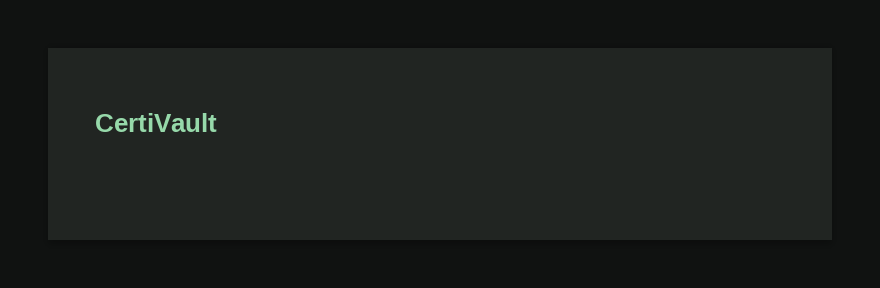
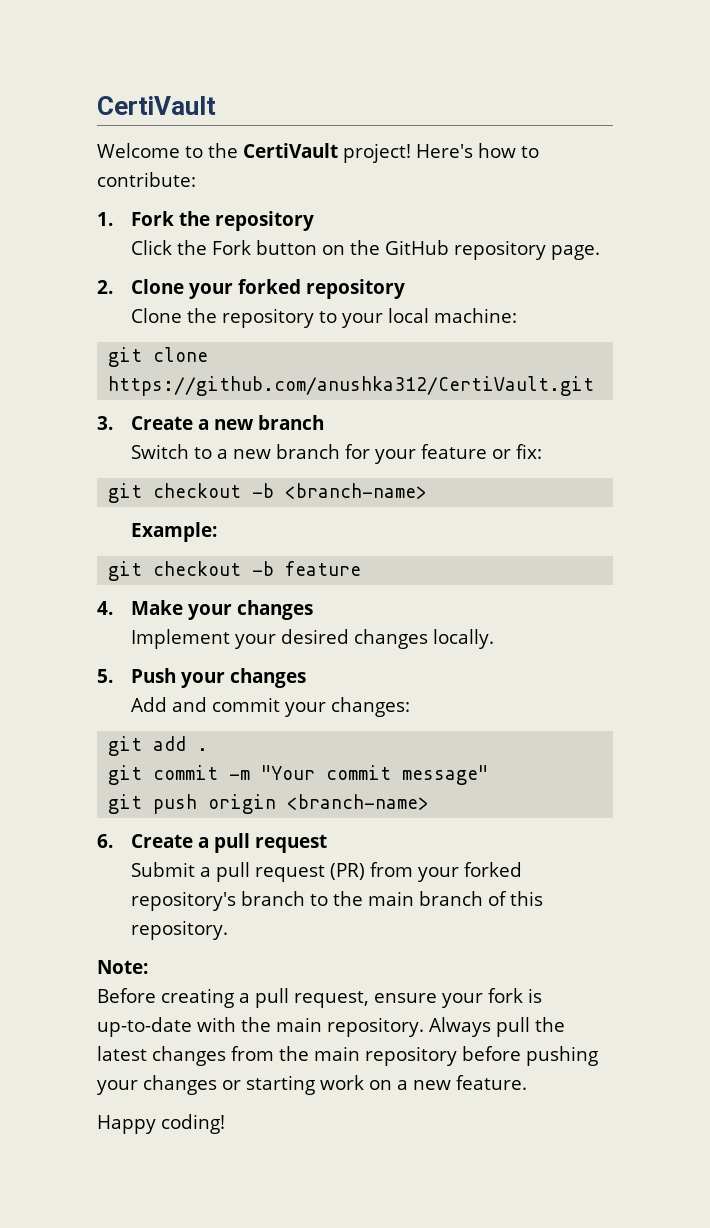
[95,113,217,132] CertiVault -> [97,96,216,115] [97,143,539,163] [97,172,196,187] [97,211,314,231] [130,240,600,260] [97,279,405,299] [130,308,517,328] [108,347,209,367] [108,376,595,396] [97,415,324,430] [130,444,542,464] [108,483,428,503] [130,522,217,542] [108,561,362,581] [97,600,313,620] [130,629,494,649] [97,668,306,688] [130,697,410,717] [108,736,209,756] [108,765,489,785] [108,794,430,814] [97,833,327,853] [130,862,522,882] [130,891,543,911] [130,920,228,940] [97,960,148,974] [97,988,542,1008] [97,1017,565,1037] [97,1046,598,1066] [97,1075,527,1095] [97,1114,225,1134] CertiVault // Welcome to the CertiVault project! Here's how to contribute: // 1. Fork the repository // Click the Fork button on the GitHub repository page. // 2. Clone your forked repository // Clone the repository to your local machine: // git clone https://github.com/anushka312/CertiVault.git // 3. Create a new branch // Switch to a new branch for your feature or fix: // git checkout -b <branch-name> // Example: // git checkout -b feature // 4. Make your changes // Implement your desired changes locally. // 5. Push your changes // Add and commit your changes: // git add . // git commit -m "Your commit message" // git push origin <branch-name> // 6. Create a pull request // Submit a pull request (PR) from your forked repository's branch to the main branch of this repository. // Note: // Before creating a pull request, ensure your fork is up-to-date with the main repository. Always pull the latest changes from the main repository before pushing your changes or starting work on a new feature. // Happy coding!

